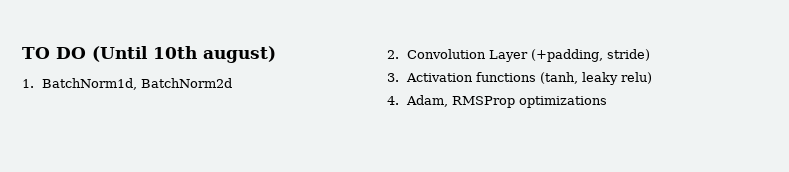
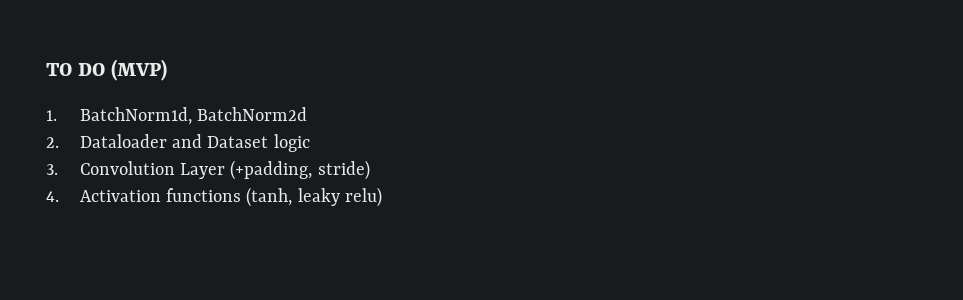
[92,46,276,63] (Until 10th august) -> [111,59,168,81] (MVP)
(399, 54) none -> [79,134,310,152] [46,164,58,175] Dataloader and Dataset logic // 3.
[387,73,399,82] 3. -> [46,191,59,202] 4.
[387,95,608,108] // 4. Adam, RMSProp optimizations -> (382, 197) none

